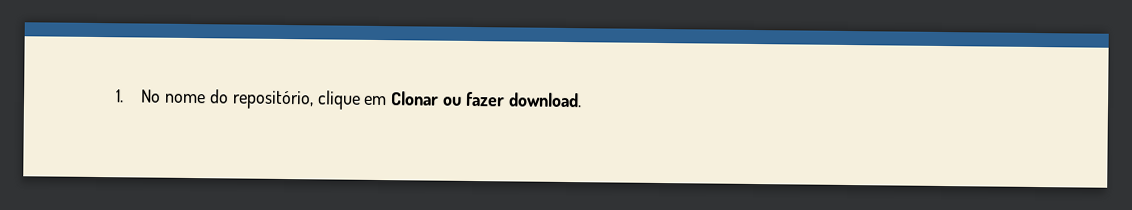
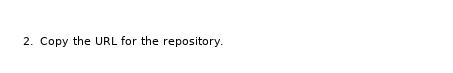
[116,89,582,110] 1. No nome do repositório, clique em Clonar ou fazer download. -> [23,36,225,47] 2. Copy the URL for the repository.

